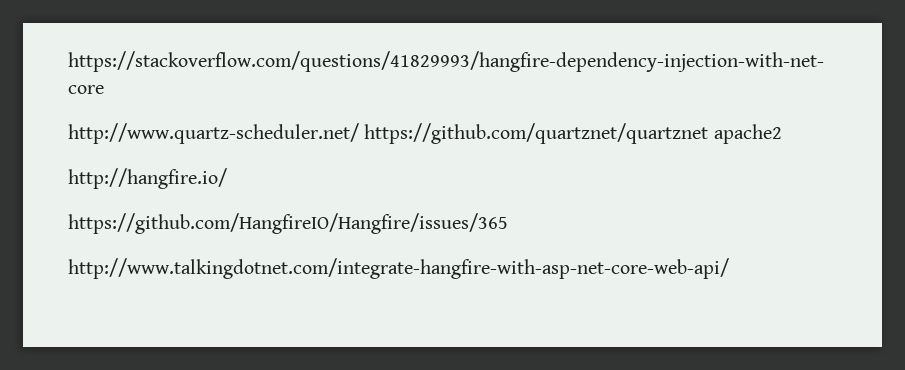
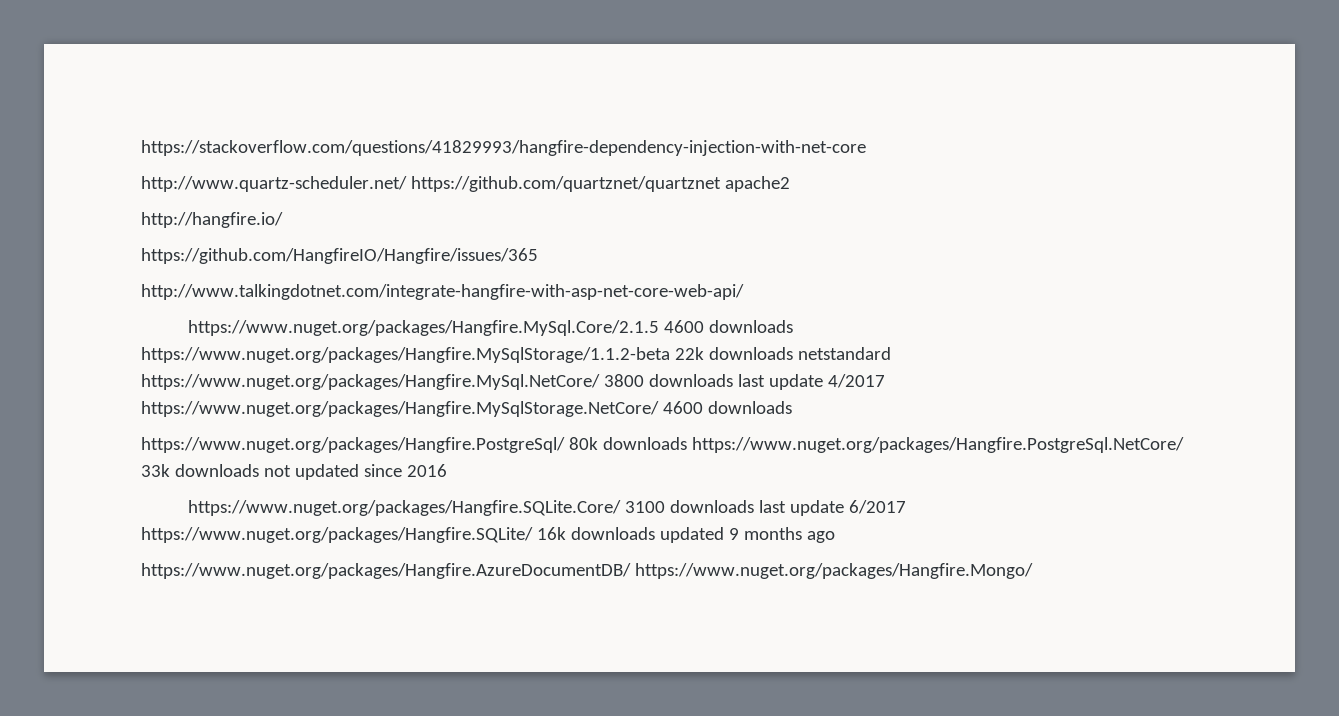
(729, 268) none -> [187,320,793,336] [141,347,891,363] [141,374,885,390] [141,401,792,417] [141,437,1184,453] [141,464,447,480] [187,500,906,516] [141,527,835,543] [141,563,1033,579] // https://www.nuget.org/packages/Hangfire.MySql.Core/2.1.5 4600 downloads https://www.nuget.org/packages/Hangfire.MySqlStorage/1.1.2-beta 22k downloads netstandard https://www.nuget.org/packages/Hangfire.MySql.NetCore/ 3800 downloads last update 4/2017 https://www.nuget.org/packages/Hangfire.MySqlStorage.NetCore/ 4600 downloads // https://www.nuget.org/packages/Hangfire.PostgreSql/ 80k downloads https://www.nuget.org/packages/Hangfire.PostgreSql.NetCore/ 33k downloads not updated since 2016 // https://www.nuget.org/packages/Hangfire.SQLite.Core/ 3100 downloads last update 6/2017 https://www.nuget.org/packages/Hangfire.SQLite/ 16k downloads updated 9 months ago // https://www.nuget.org/packages/Hangfire.AzureDocumentDB/ https://www.nuget.org/packages/Hangfire.Mongo/

